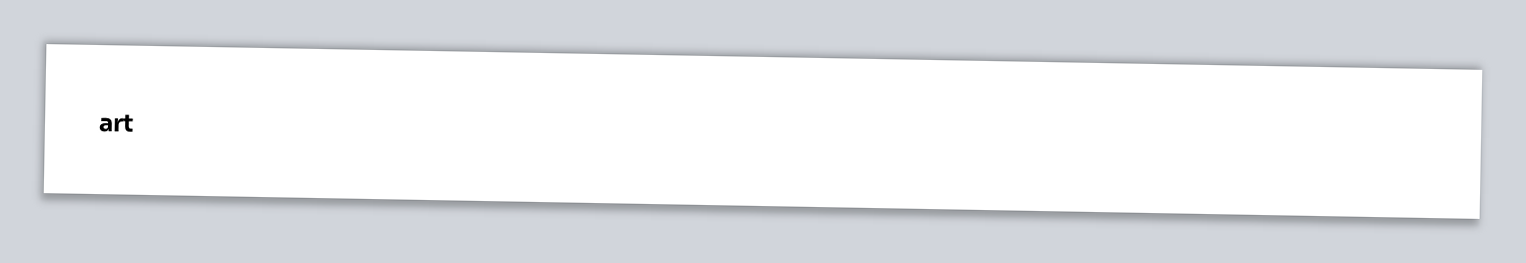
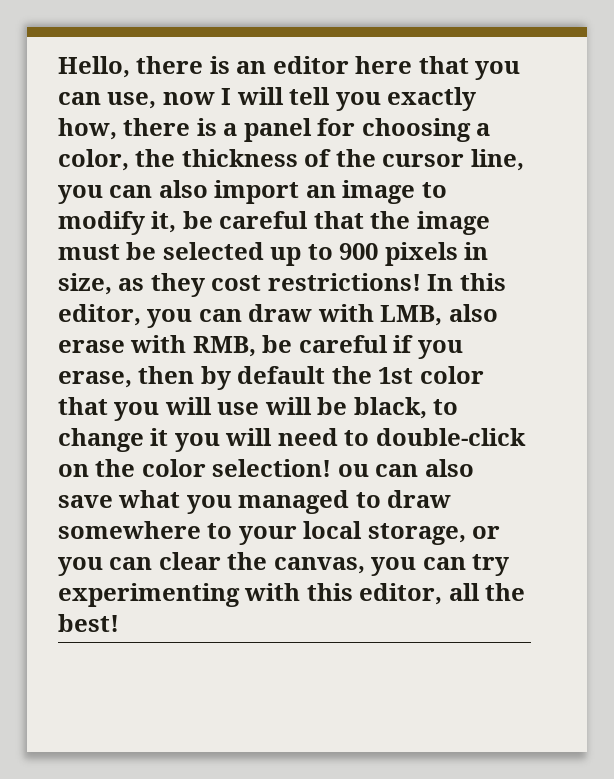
[98,114,134,133] art -> [58,56,521,80] [58,87,477,111] [58,118,491,142] [58,149,524,171] [58,180,447,204] [58,211,490,235] [58,242,489,266] [58,273,506,297] [58,304,498,328] [58,335,463,359] [58,366,484,390] [58,397,459,421] [58,428,526,452] [58,459,474,477] [58,490,452,514] [58,521,501,545] [58,552,510,576] [58,583,526,607] [58,614,119,632] Hello, there is an editor here that you can use, now I will tell you exactly how, there is a panel for choosing a color, the thickness of the cursor line, you can also import an image to modify it, be careful that the image must be selected up to 900 pixels in size, as they cost restrictions! In this editor, you can draw with LMB, also erase with RMB, be careful if you erase, then by default the 1st color that you will use will be black, to change it you will need to double-click on the color selection! ou can also save what you managed to draw somewhere to your local storage, or you can clear the canvas, you can try experimenting with this editor, all the best!

